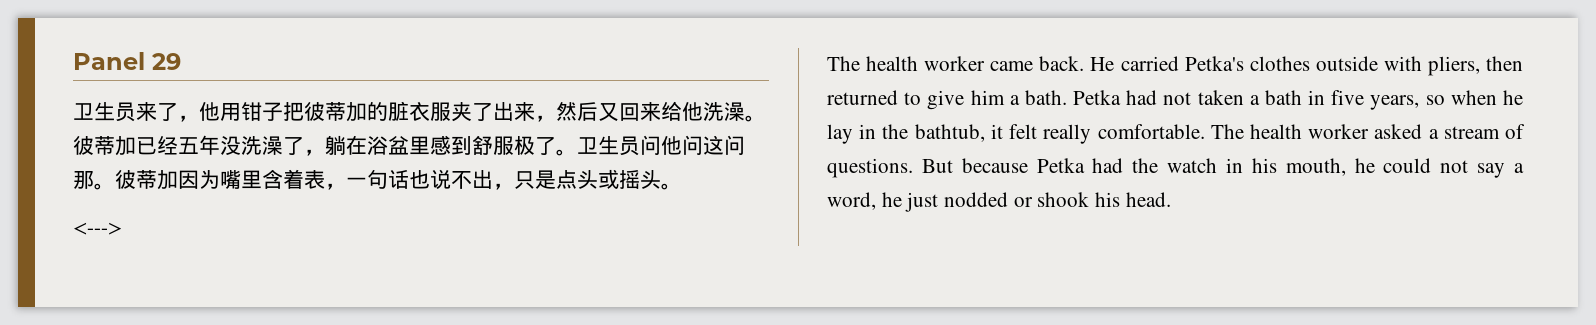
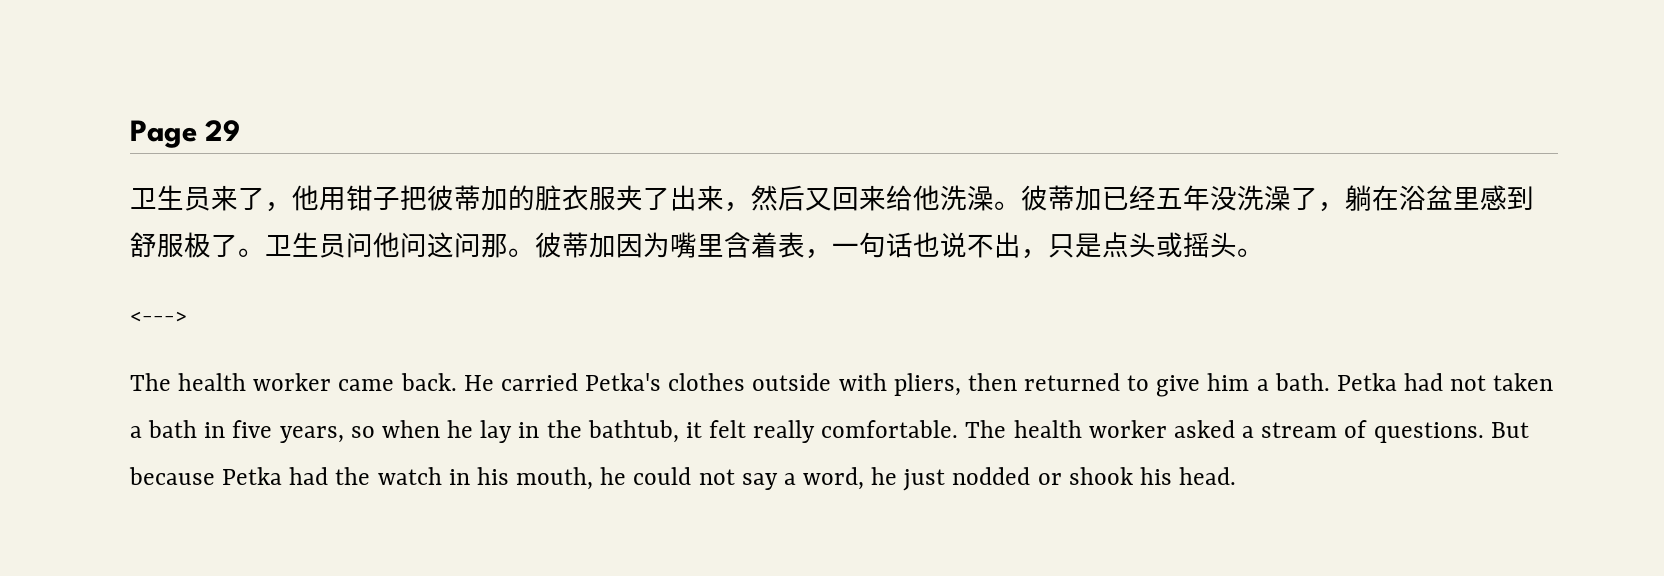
[73,52,145,70] Panel -> [130,120,197,148] Page

